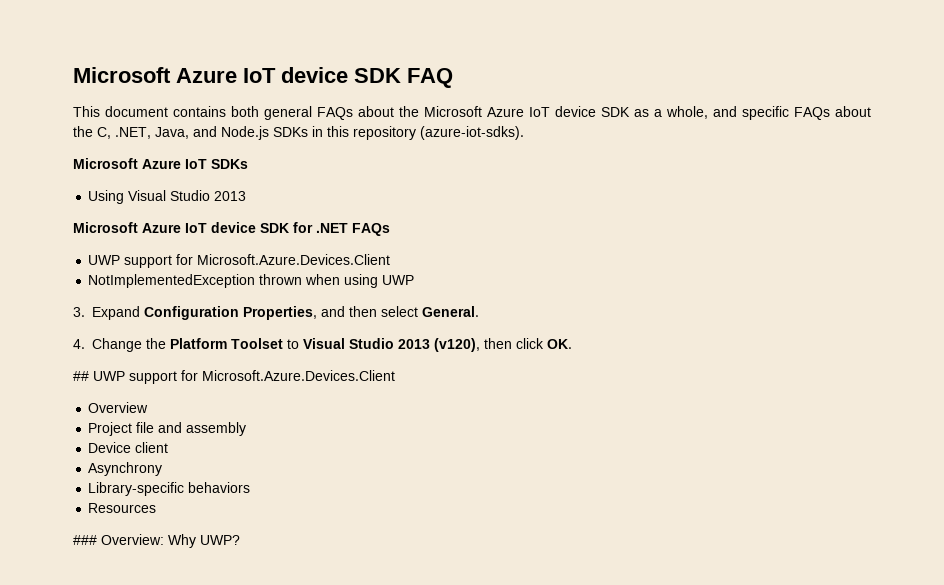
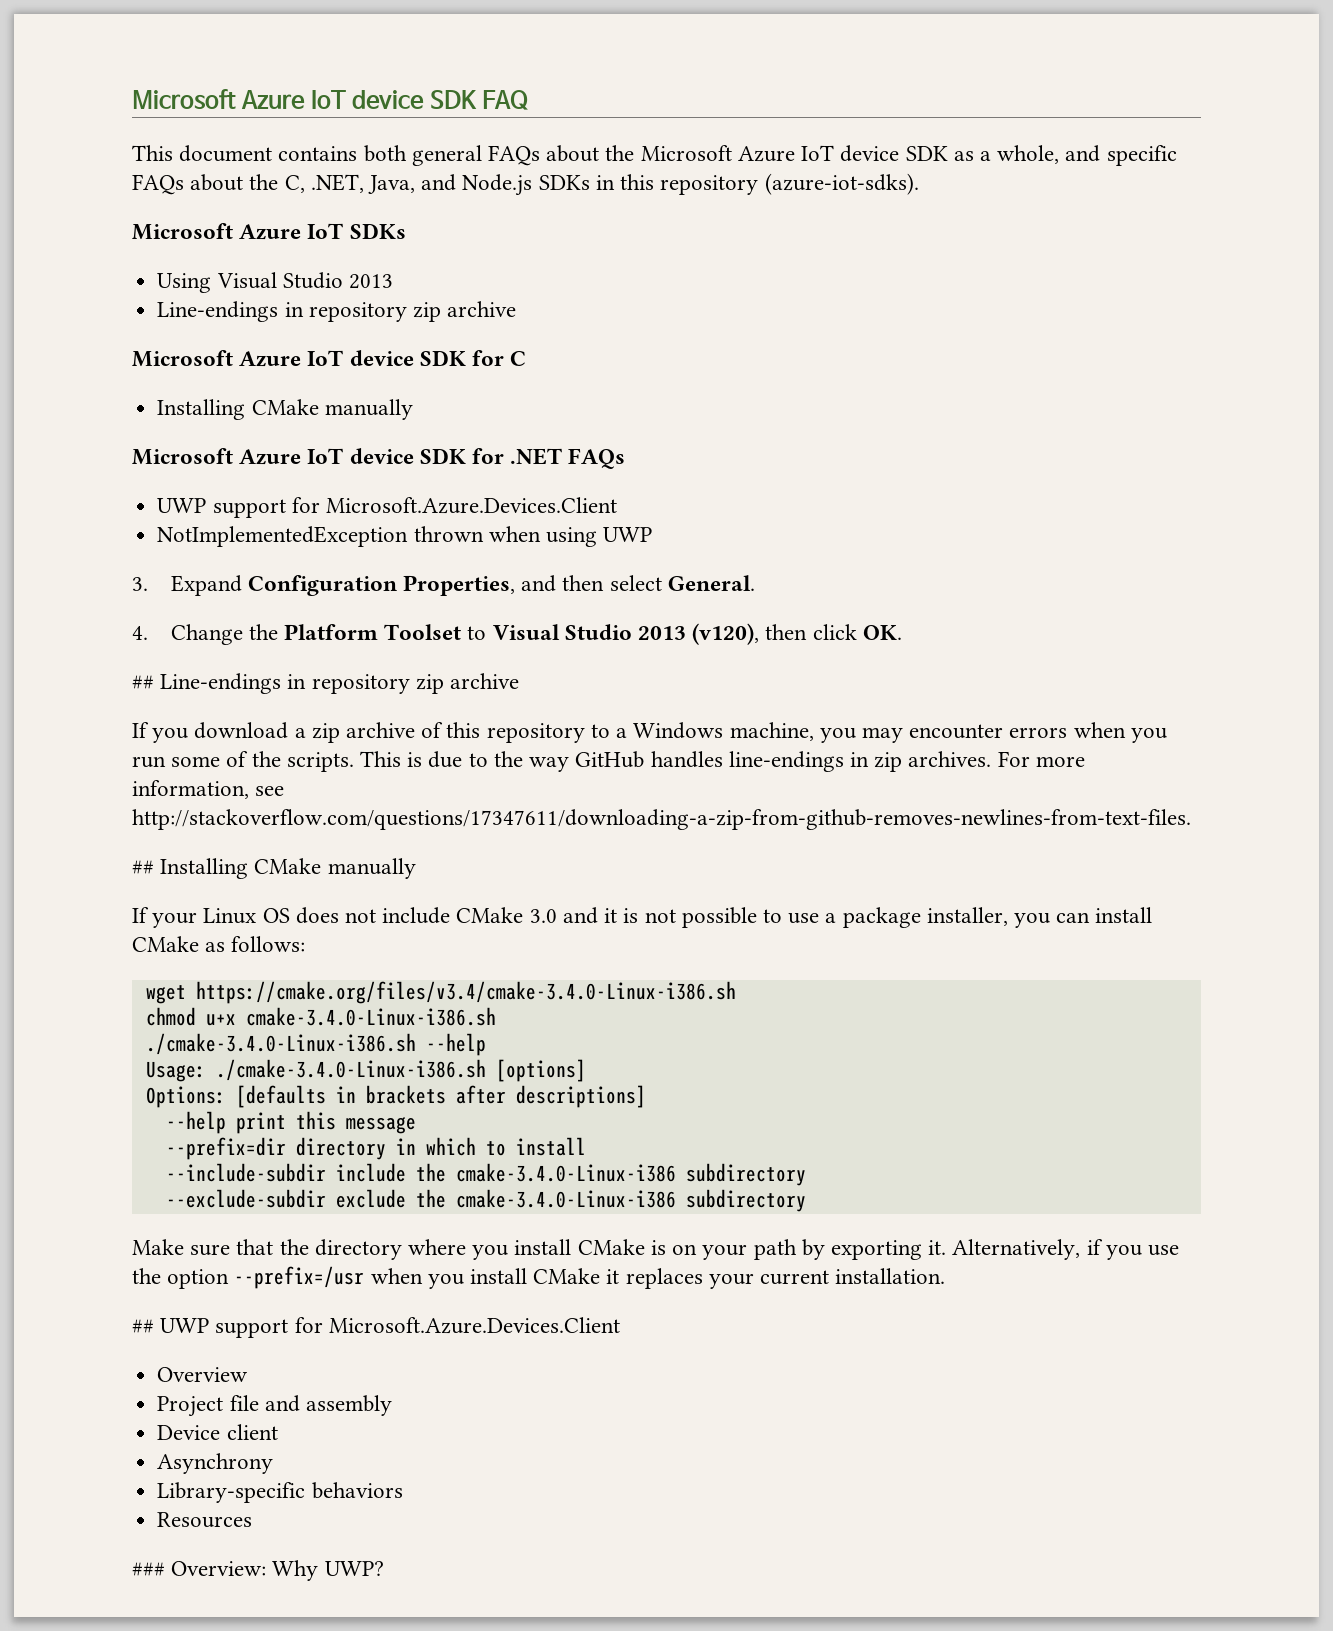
(247, 196) none -> [157,301,517,322] [132,350,527,367] [157,399,413,420] // Line-endings in repository zip archive // Microsoft Azure IoT device SDK for C // Installing CMake manually
(572, 344) none -> [132,673,520,694] [132,722,1167,743] [132,751,1085,772] [132,780,285,799] [132,809,1191,830] [132,858,416,879] [132,907,1153,928] [132,936,306,952] [145,981,736,1004] [145,1007,496,1026] [145,1033,486,1056] [145,1059,586,1082] [145,1085,646,1108] [165,1111,416,1134] [165,1137,586,1160] [165,1163,806,1186] [165,1189,806,1212] [132,1239,1179,1260] [132,1266,946,1289] // ## Line-endings in repository zip archive // If you download a zip archive of this repository to a Windows machine, you may encounter errors when you run some of the scripts. This is due to the way GitHub handles line-endings in zip archives. For more information, see http://stackoverflow.com/questions/17347611/downloading-a-zip-from-github-removes-newlines-from-text-files. // ## Installing CMake manually // If your Linux OS does not include CMake 3.0 and it is not possible to use a package installer, you can install CMake as follows: // wget https://cmake.org/files/v3.4/cmake-3.4.0-Linux-i386.sh // chmod u+x cmake-3.4.0-Linux-i386.sh // ./cmake-3.4.0-Linux-i386.sh --help // Usage: ./cmake-3.4.0-Linux-i386.sh [options] // Options: [defaults in brackets after descriptions] // --help print this message // --prefix=dir directory in which to install // --include-subdir include the cmake-3.4.0-Linux-i386 subdirectory // --exclude-subdir exclude the cmake-3.4.0-Linux-i386 subdirectory // Make sure that the directory where you install CMake is on your path by exporting it. Alternatively, if you use the option --prefix=/usr when you install CMake it replaces your current installation.

